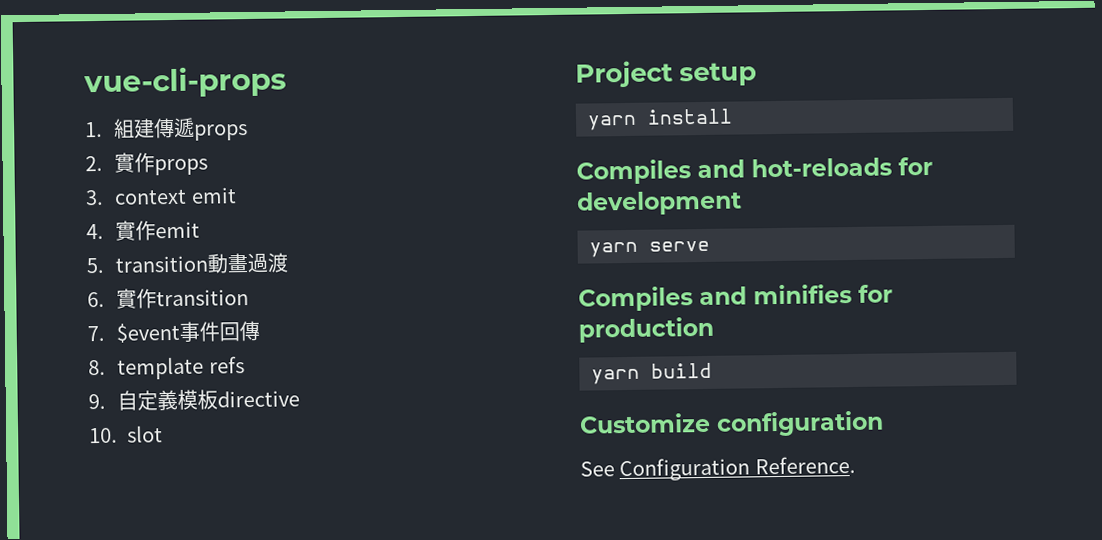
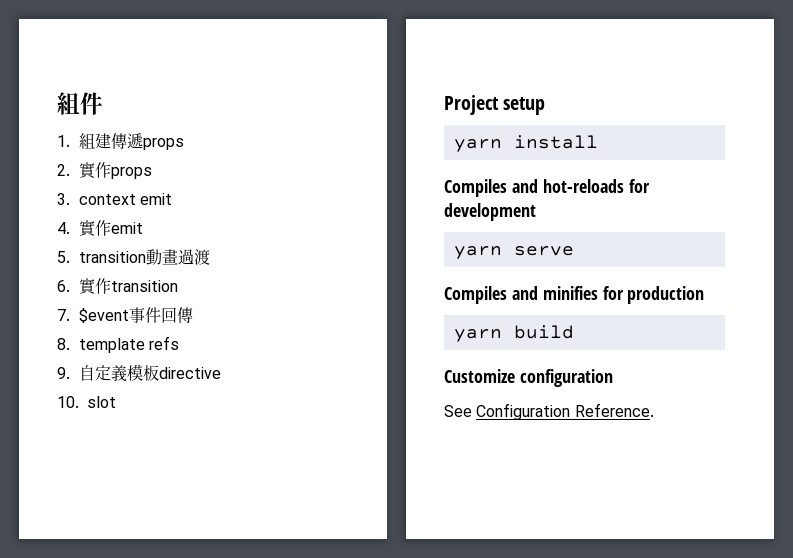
[83,65,287,99] vue-cli-props -> [57,92,103,115] 組件

